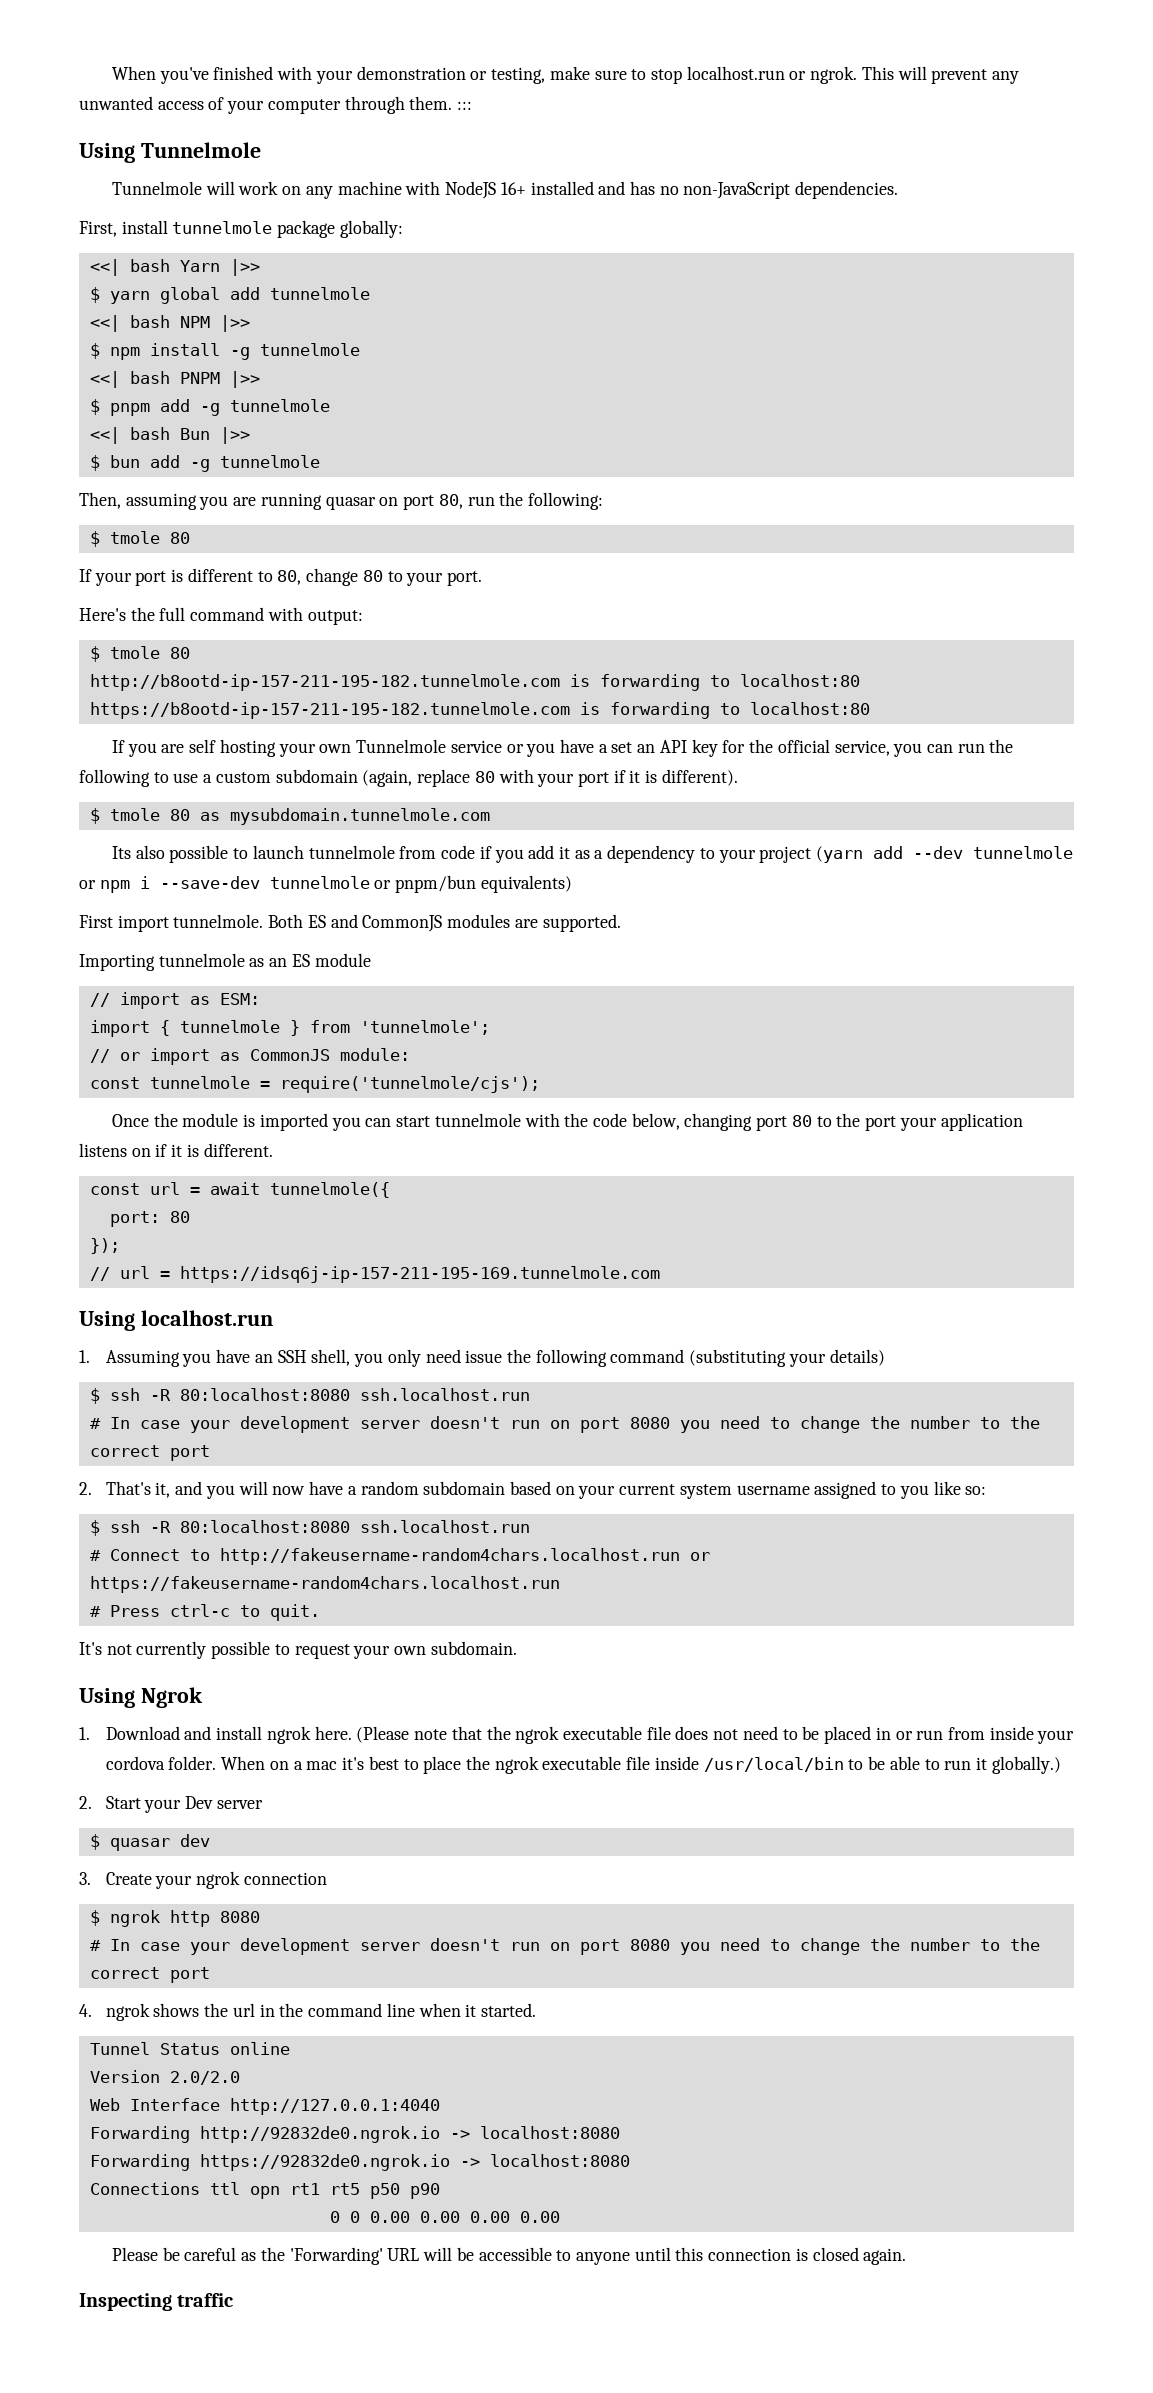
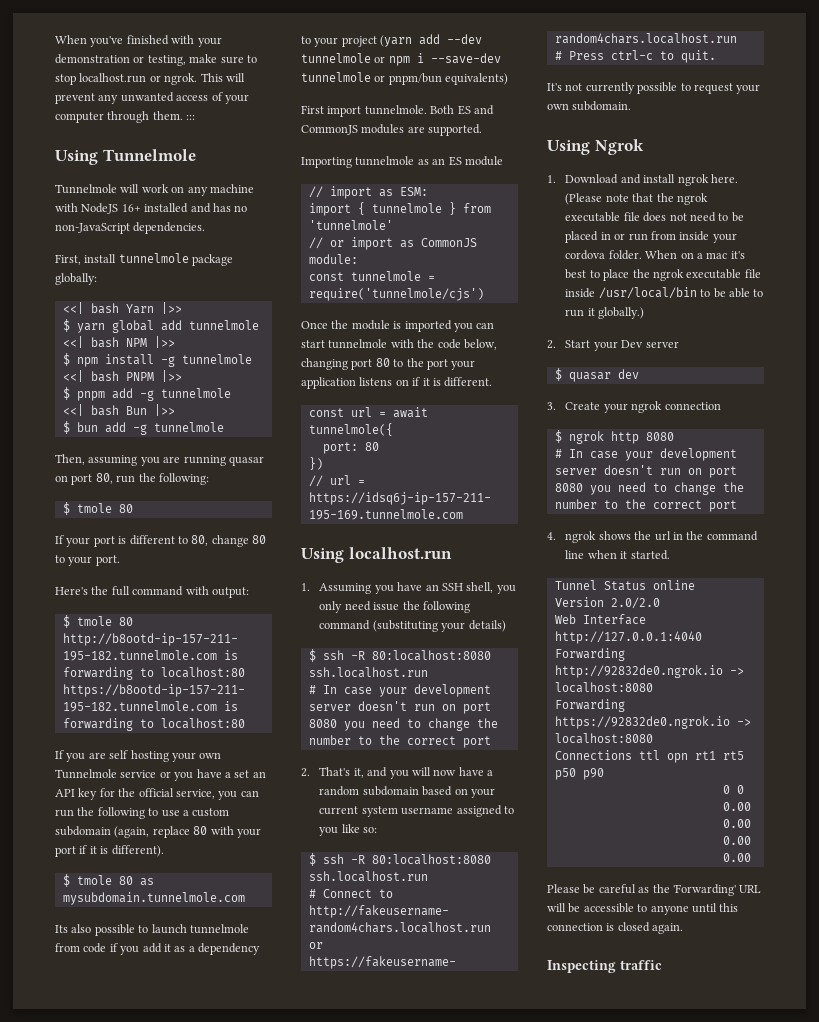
[359,1020,490,1035] 'tunnelmole'; -> [308,220,393,230] 'tunnelmole'
[279,1076,540,1093] require('tunnelmole/cjs'); -> [308,288,484,301] require('tunnelmole/cjs')
[89,1238,120,1254] }); -> [308,457,323,470] })

